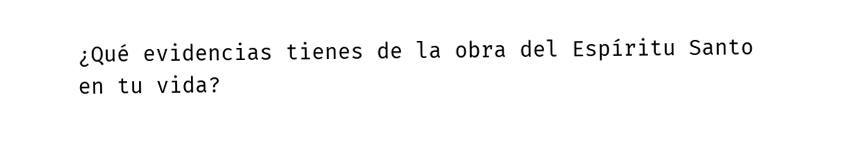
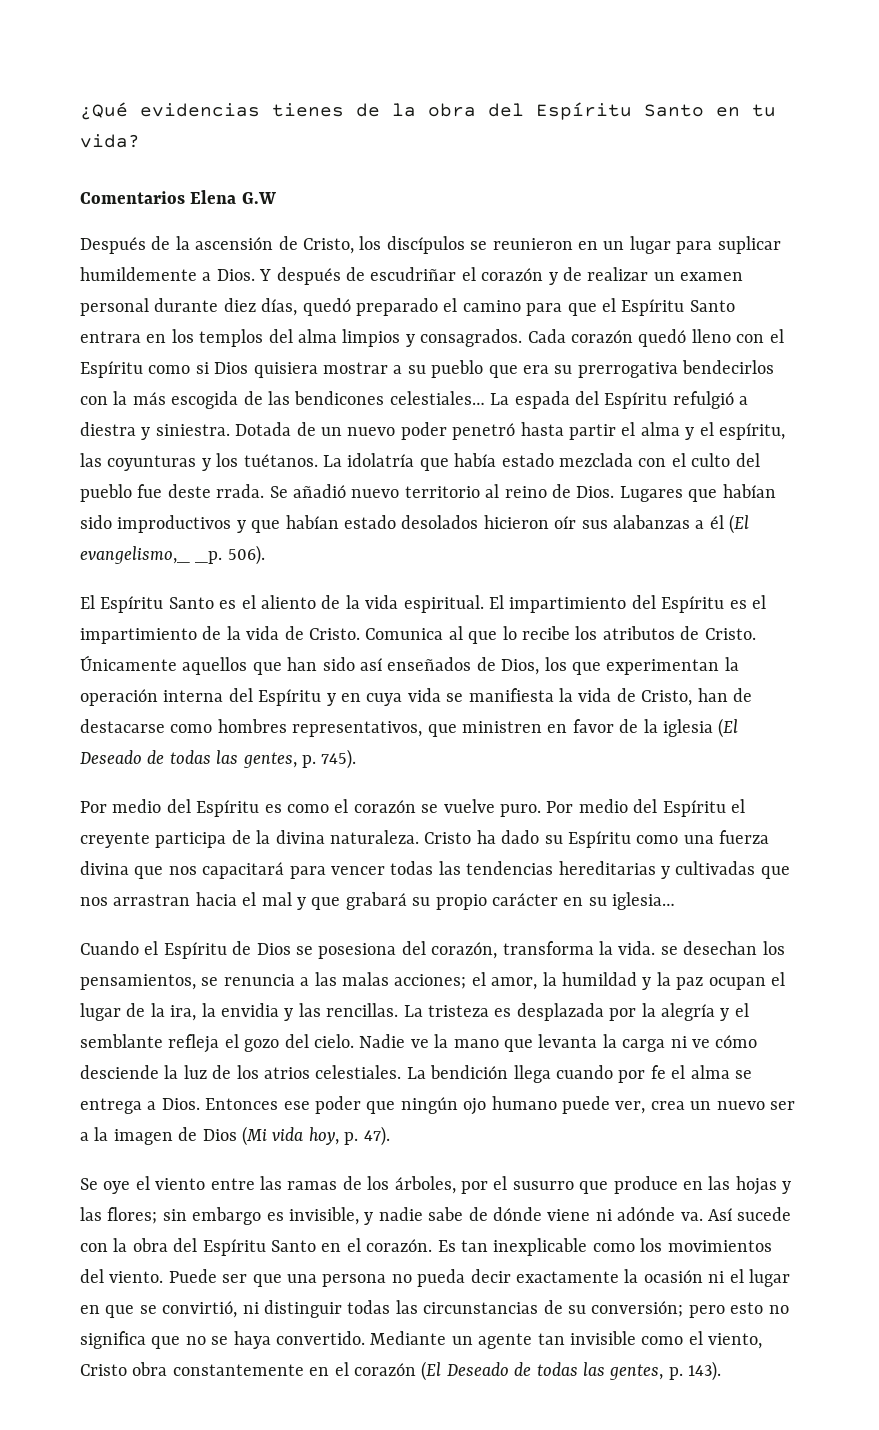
(222, 84) none -> [80,190,276,204] [80,236,781,254] [80,267,744,285] [80,298,735,316] [80,329,784,347] [80,360,775,378] [80,391,749,409] [80,422,785,440] [80,453,760,471] [80,484,776,502] [80,514,750,534] [80,545,265,565] [80,595,766,613] [80,626,756,644] [80,655,739,675] [80,688,752,706] [80,718,739,738] [80,749,357,769] [80,799,745,817] [80,830,770,848] [80,861,790,879] [80,892,676,910] [80,941,785,959] [80,972,785,990] [80,1003,749,1021] [80,1034,758,1053] [80,1065,752,1083] [80,1096,795,1115] [80,1126,390,1146] [80,1176,792,1195] [80,1207,792,1225] [80,1238,772,1256] [80,1269,790,1287] [80,1300,789,1318] [80,1331,763,1349] [80,1361,722,1381] // Comentarios Elena G.W // Después de la ascensión de Cristo, los discípulos se reunieron en un lugar para suplicar humildemente a Dios. Y después de escudriñar el corazón y de realizar un examen personal durante diez días, quedó preparado el camino para que el Espíritu Santo entrara en los templos del alma limpios y consagrados. Cada corazón quedó lleno con el Espíritu como si Dios quisiera mostrar a su pueblo que era su prerrogativa bendecirlos con la más escogida de las bendicones celestiales… La espada del Espíritu refulgió a diestra y siniestra. Dotada de un nuevo poder penetró hasta partir el alma y el espíritu, las coyunturas y los tuétanos. La idolatría que había estado mezclada con el culto del pueblo fue deste rrada. Se añadió nuevo territorio al reino de Dios. Lugares que habían sido improductivos y que habían estado desolados hicieron oír sus alabanzas a él (El evangelismo,_ _p. 506). // El Espíritu Santo es el aliento de la vida espiritual. El impartimiento del Espíritu es el impartimiento de la vida de Cristo. Comunica al que lo recibe los atributos de Cristo. Únicamente aquellos que han sido así enseñados de Dios, los que experimentan la operación interna del Espíritu y en cuya vida se manifiesta la vida de Cristo, han de destacarse como hombres representativos, que ministren en favor de la iglesia (El Deseado de todas las gentes, p. 745). // Por medio del Espíritu es como el corazón se vuelve puro. Por medio del Espíritu el creyente participa de la divina naturaleza. Cristo ha dado su Espíritu como una fuerza divina que nos capacitará para vencer todas las tendencias hereditarias y cultivadas que nos arrastran hacia el mal y que grabará su propio carácter en su iglesia… // Cuando el Espíritu de Dios se posesiona del corazón, transforma la vida. se desechan los pensamientos, se renuncia a las malas acciones; el amor, la humildad y la paz ocupan el lugar de la ira, la envidia y las rencillas. La tristeza es desplazada por la alegría y el semblante refleja el gozo del cielo. Nadie ve la mano que levanta la carga ni ve cómo desciende la luz de los atrios celestiales. La bendición llega cuando por fe el alma se entrega a Dios. Entonces ese poder que ningún ojo humano puede ver, crea un nuevo ser a la imagen de Dios (Mi vida hoy, p. 47). // Se oye el viento entre las ramas de los árboles, por el susurro que produce en las hojas y las flores; sin embargo es invisible, y nadie sabe de dónde viene ni adónde va. Así sucede con la obra del Espíritu Santo en el corazón. Es tan inexplicable como los movimientos del viento. Puede ser que una persona no pueda decir exactamente la ocasión ni el lugar en que se convirtió, ni distinguir todas las circunstancias de su conversión; pero esto no significa que no se haya convertido. Mediante un agente tan invisible como el viento, Cristo obra constantemente en el corazón (El Deseado de todas las gentes, p. 143).

